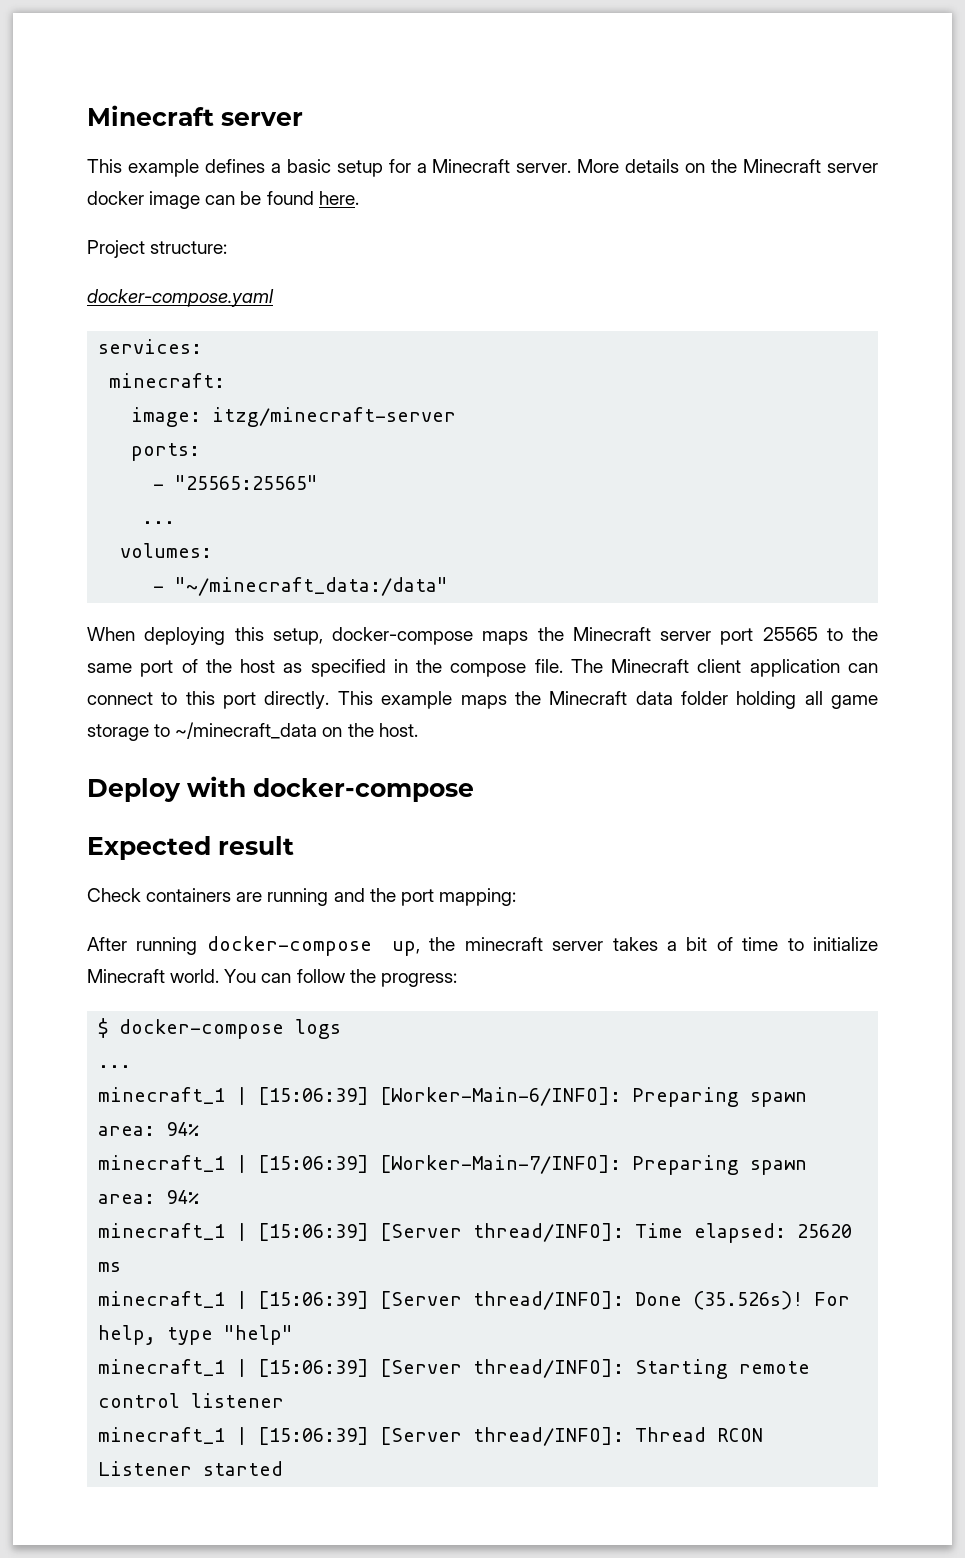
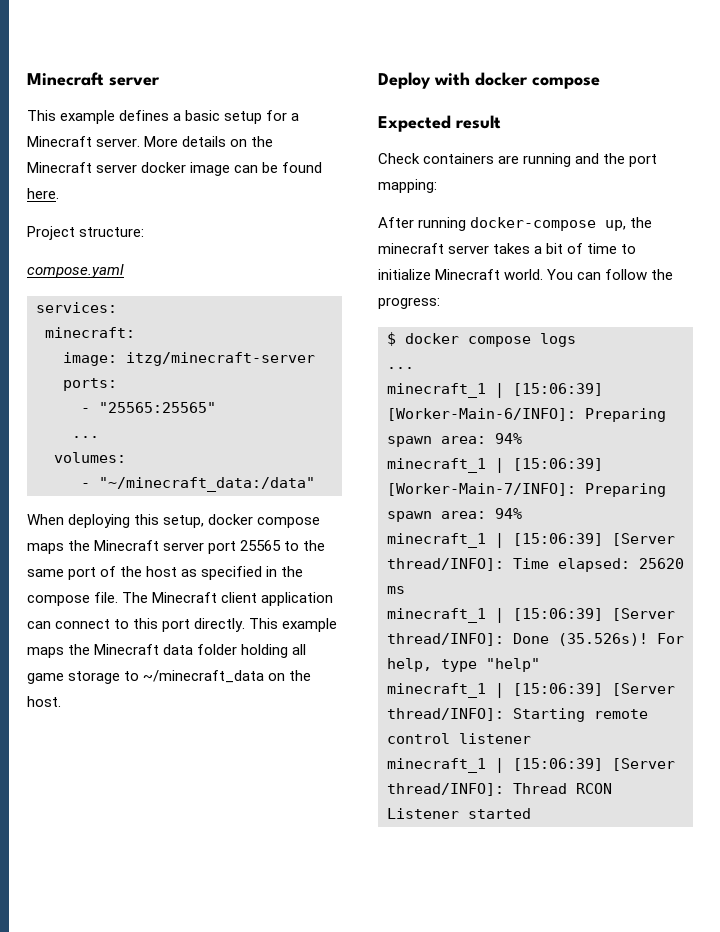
[87,289,274,307] docker-compose.yaml -> [27,264,124,278] compose.yaml
[332,627,473,645] docker-compose -> [208,514,321,528] docker compose
[253,778,474,802] docker-compose -> [475,72,600,89] docker compose
[119,1019,285,1039] docker-compose -> [405,333,531,347] docker compose

